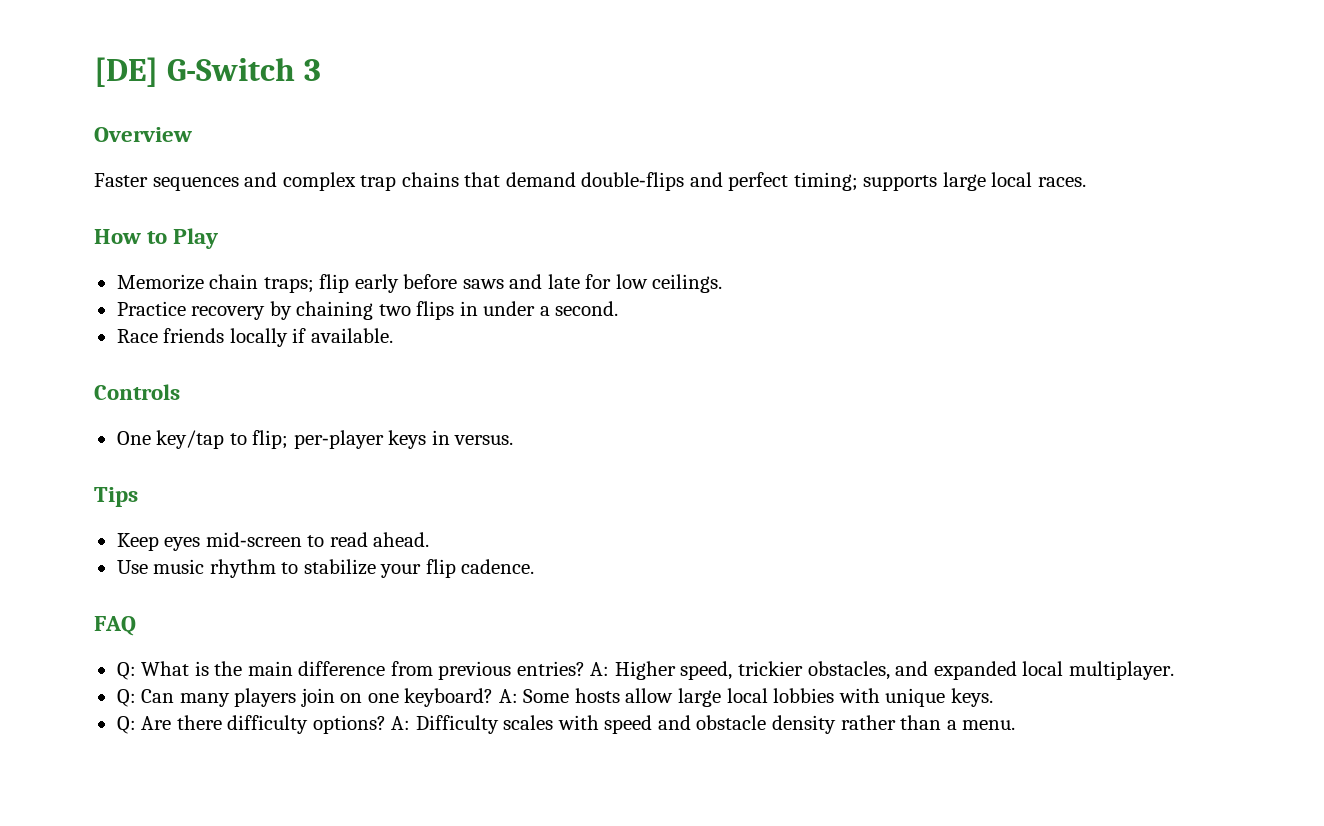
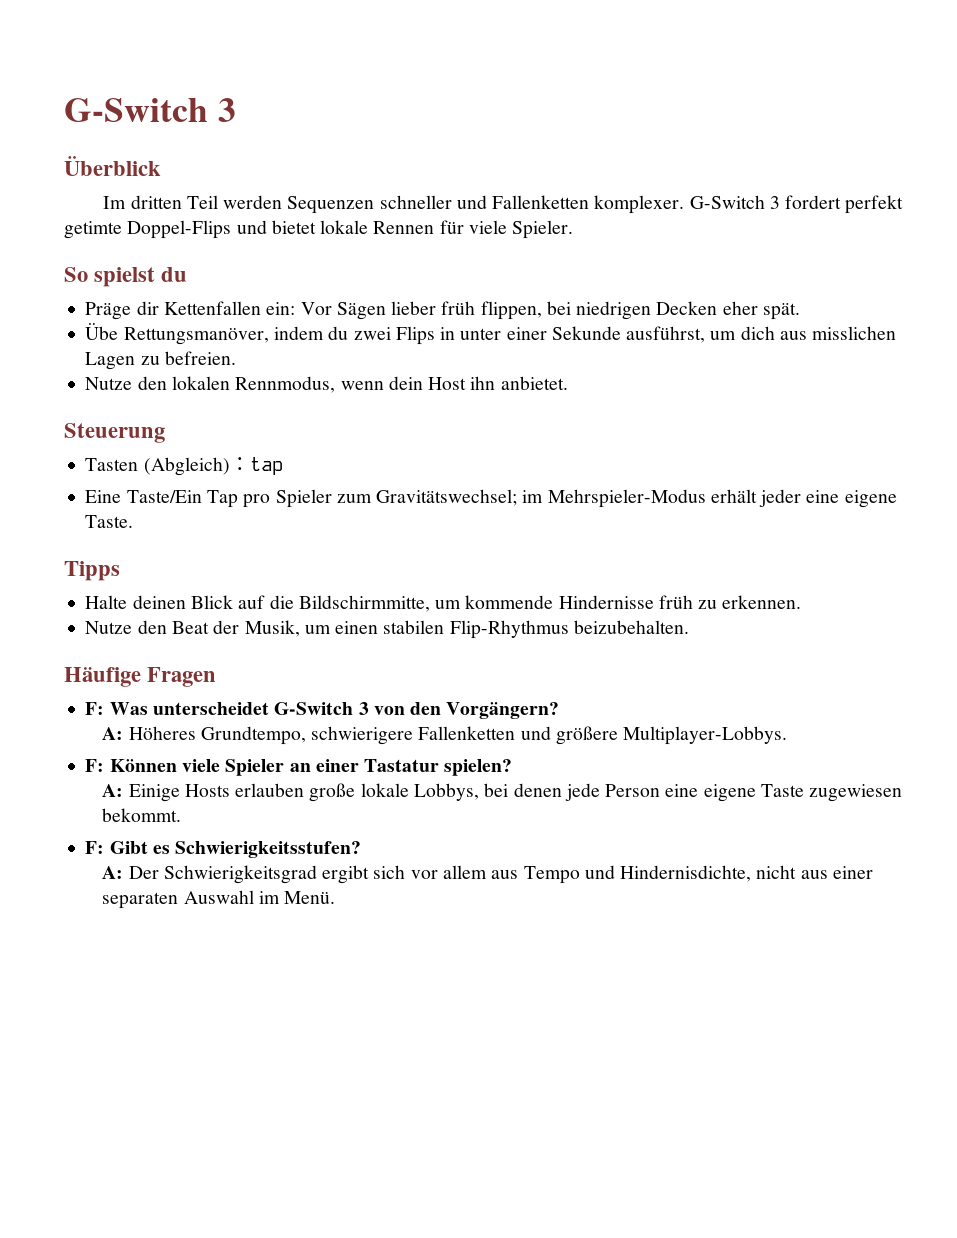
[94,57,158,87] [DE] -> (64, 110) none
[94,127,192,142] [94,172,1087,191] [94,228,219,249] [116,274,723,293] [116,301,619,320] [116,328,393,347] [94,384,180,400] [116,430,514,449] [94,487,138,507] [116,532,430,551] [116,559,535,578] [94,616,136,636] [116,661,1174,680] [116,688,993,707] [116,715,1016,734] Overview // Faster sequences and complex trap chains that demand double‑flips and perfect timing; supports large local races. // How to Play // Memorize chain traps; flip early before saws and late for low ceilings. // Practice recovery by chaining two flips in under a second. // Race friends locally if available. // Controls // One key/tap to flip; per‑player keys in versus. // Tips // Keep eyes mid‑screen to read ahead. // Use music rhythm to stabilize your flip cadence. // FAQ // Q: What is the main difference from previous entries? A: Higher speed, trickier obstacles, and expanded local multiplayer. // Q: Can many players join on one keyboard? A: Some hosts allow large local lobbies with unique keys. // Q: Are there difficulty options? A: Difficulty scales with speed and obstacle density rather than a menu. -> [64,156,161,176] [103,195,904,214] [64,220,574,239] [64,267,188,287] [85,301,800,320] [85,323,897,345] [85,351,236,370] [85,376,568,393] [64,423,165,443] [85,457,283,476] [85,489,897,508] [85,515,134,528] [64,561,120,581] [85,595,802,612] [85,620,689,639] [64,667,217,687] [85,702,560,719] [102,726,788,745] [85,759,513,776] [102,783,903,802] [102,808,182,822] [85,841,362,858] [102,865,873,884] [102,890,336,909] Überblick // Im dritten Teil werden Sequenzen schneller und Fallenketten komplexer. G-Switch 3 fordert perfekt getimte Doppel-Flips und bietet lokale Rennen für viele Spieler. // So spielst du // Präge dir Kettenfallen ein: Vor Sägen lieber früh flippen, bei niedrigen Decken eher spät. // Übe Rettungsmanöver, indem du zwei Flips in unter einer Sekunde ausführst, um dich aus misslichen Lagen zu befreien. // Nutze den lokalen Rennmodus, wenn dein Host ihn anbietet. // Steuerung // Tasten (Abgleich)：tap // Eine Taste/Ein Tap pro Spieler zum Gravitätswechsel; im Mehrspieler-Modus erhält jeder eine eigene Taste. // Tipps // Halte deinen Blick auf die Bildschirmmitte, um kommende Hindernisse früh zu erkennen. // Nutze den Beat der Musik, um einen stabilen Flip-Rhythmus beizubehalten. // Häufige Fragen // F: Was unterscheidet G-Switch 3 von den Vorgängern? // A: Höheres Grundtempo, schwierigere Fallenketten und größere Multiplayer-Lobbys. // F: Können viele Spieler an einer Tastatur spielen? // A: Einige Hosts erlauben große lokale Lobbys, bei denen jede Person eine eigene Taste zugewiesen bekommt. // F: Gibt es Schwierigkeitsstufen? // A: Der Schwierigkeitsgrad ergibt sich vor allem aus Tempo und Hindernisdichte, nicht aus einer separaten Auswahl im Menü.

